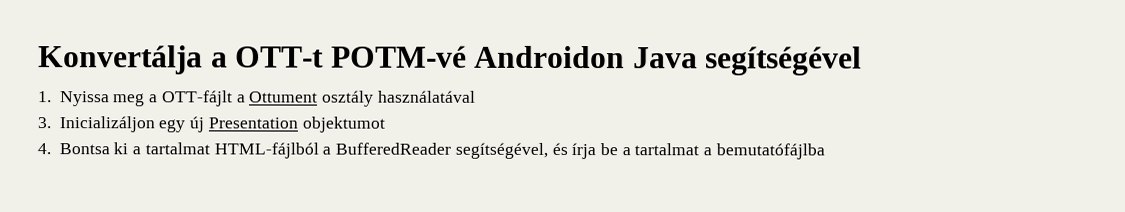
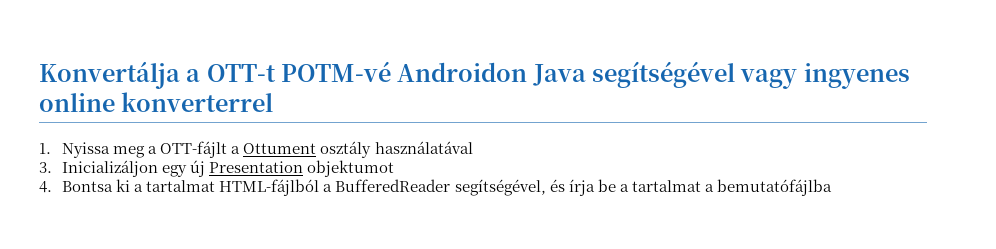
(863, 61) none -> [740,63,910,89] [39,92,274,112] vagy ingyenes online konverterrel

